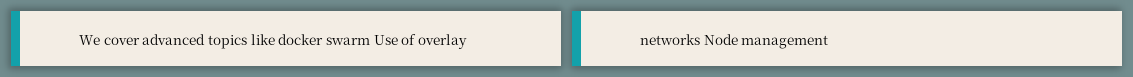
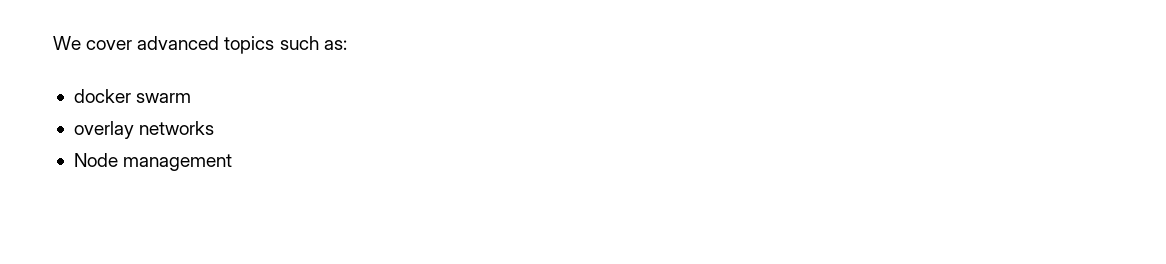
[250,34,275,45] like -> [279,36,347,50] such as: //
[373,34,417,45] Use of -> (192, 98) //
(700, 39) none -> (215, 128) //

